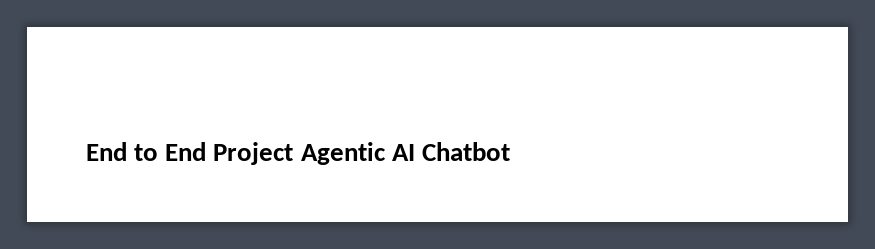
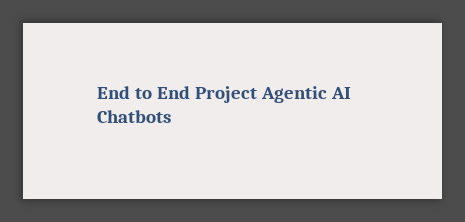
[421,142,510,161] Chatbot -> [97,110,171,123] Chatbots

